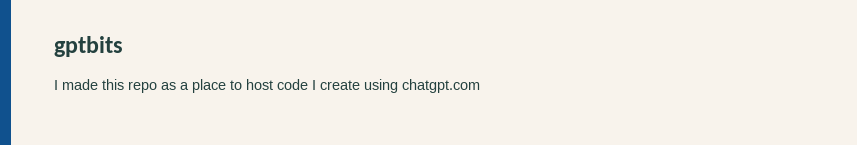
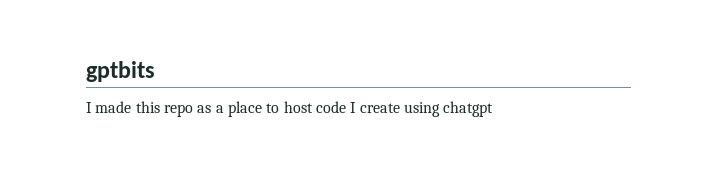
[402,79,480,93] chatgpt.com -> [443,101,494,117] chatgpt

